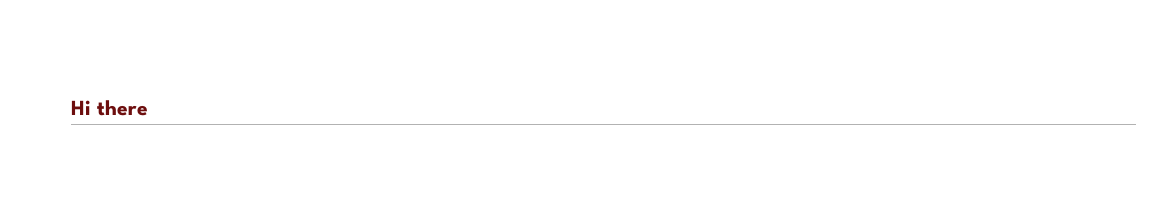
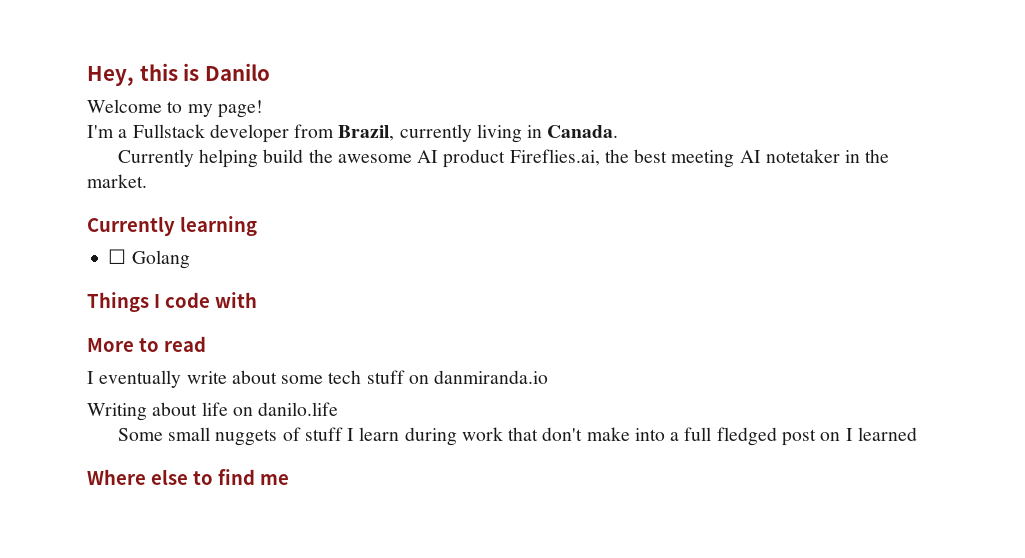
[71,100,148,116] Hi there -> [87,63,270,86] [87,99,263,118] [87,124,619,143] [117,149,890,168] [87,174,147,188] [87,216,257,236] [108,249,190,269] [87,292,257,312] [87,336,206,352] [87,370,549,388] [87,402,339,421] [117,427,917,446] [87,469,289,485] Hey, this is Danilo // Welcome to my page! // I'm a Fullstack developer from Brazil, currently living in Canada. // Currently helping build the awesome AI product Fireflies.ai, the best meeting AI notetaker in the market. // Currently learning // ☐ Golang // Things I code with // More to read // I eventually write about some tech stuff on danmiranda.io // Writing about life on danilo.life // Some small nuggets of stuff I learn during work that don't make into a full fledged post on I learned // Where else to find me

